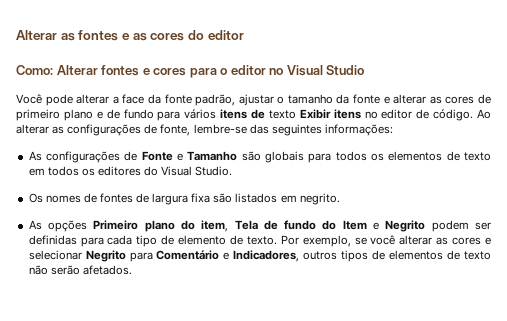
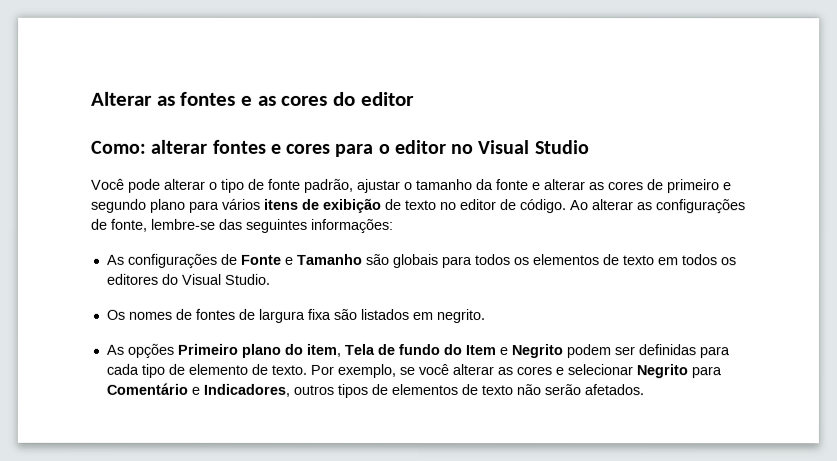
[56,65,98,75] Alterar -> [151,139,209,154] alterar
[112,94,161,104] a face da -> [209,178,265,193] o tipo de
[63,109,154,121] plano e de fundo -> [723,182,732,191] [91,198,186,213] e segundo plano
[268,109,361,119] texto Exibir itens -> [323,197,437,213] exibição de texto

